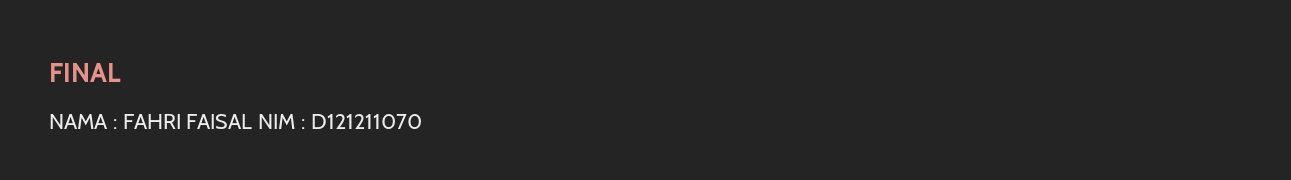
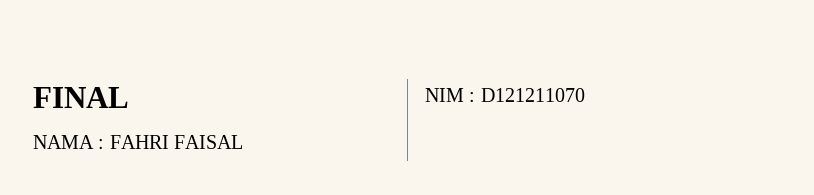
(253, 121) none -> (244, 142) //

